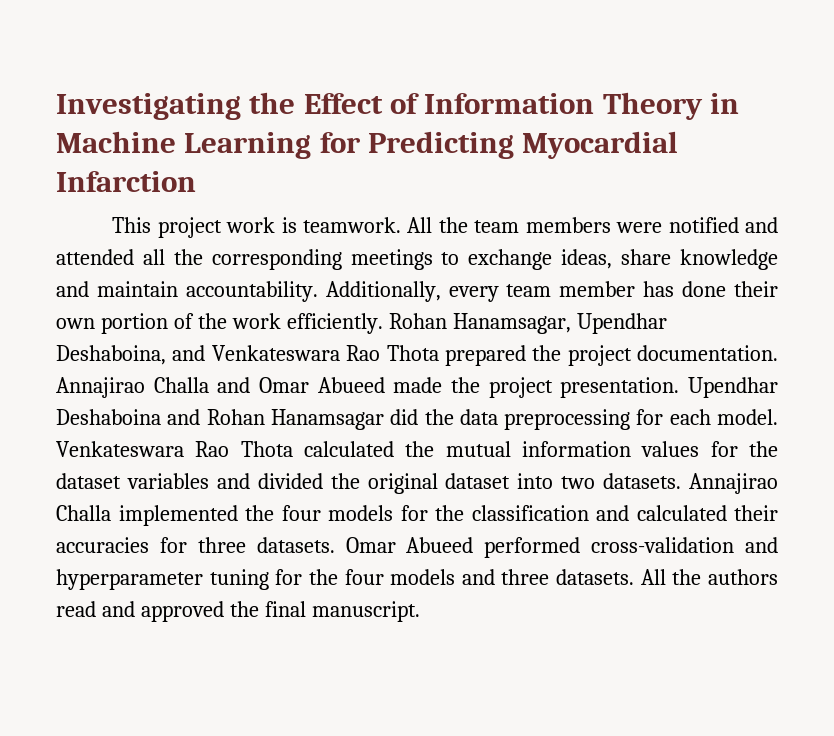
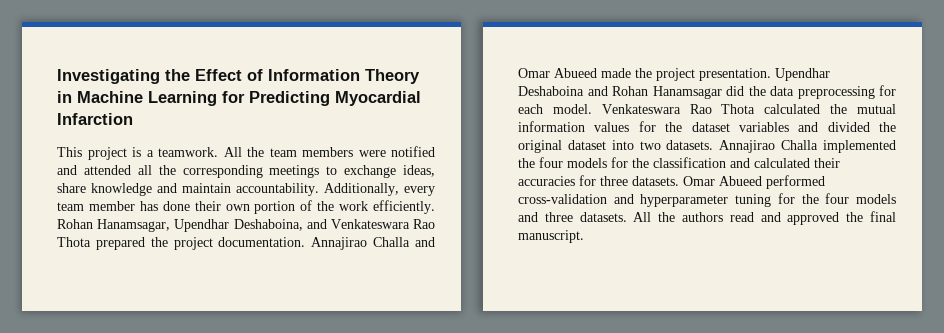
[226,217,297,233] work is -> [132,147,154,157] is a

